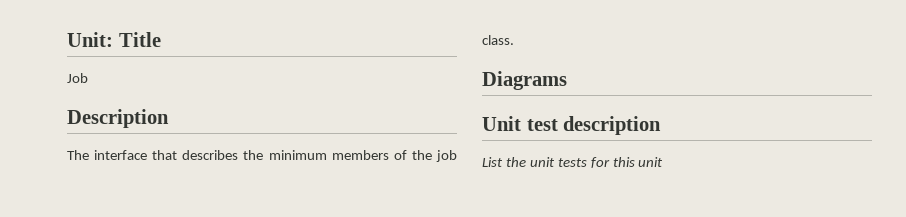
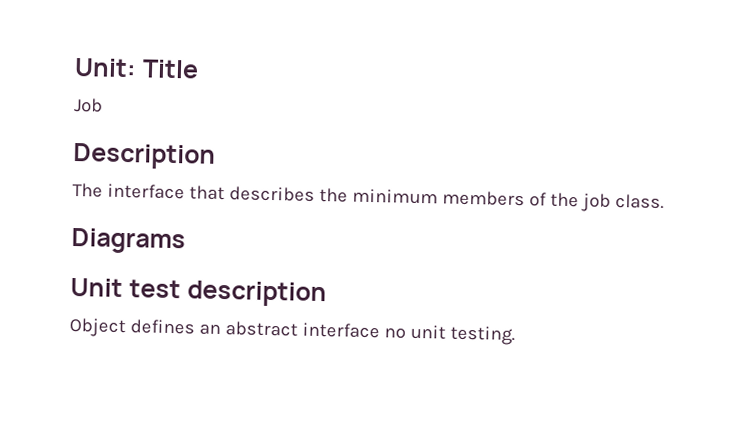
[482,157,664,168] List the unit tests for this unit -> [69,317,515,345] Object defines an abstract interface no unit testing.

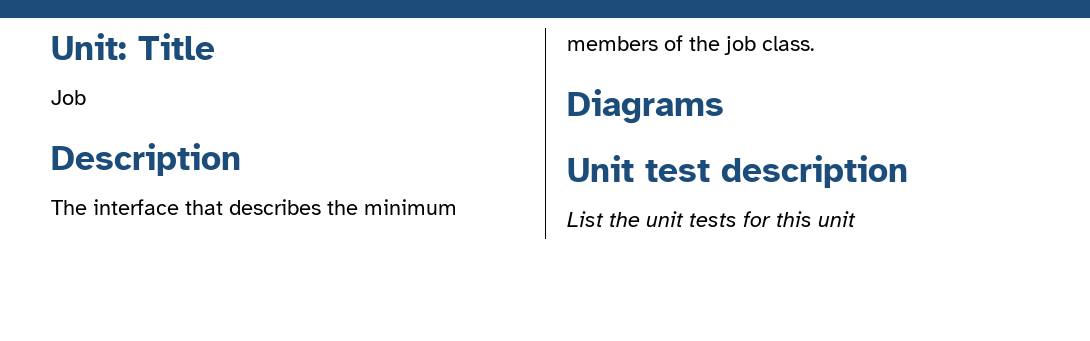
[69,317,515,345] Object defines an abstract interface no unit testing. -> [567,211,856,227] List the unit tests for this unit

